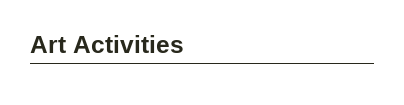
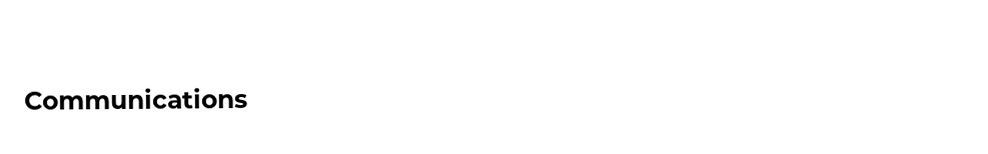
[30,35,184,53] Art Activities -> [24,86,248,110] Communications

